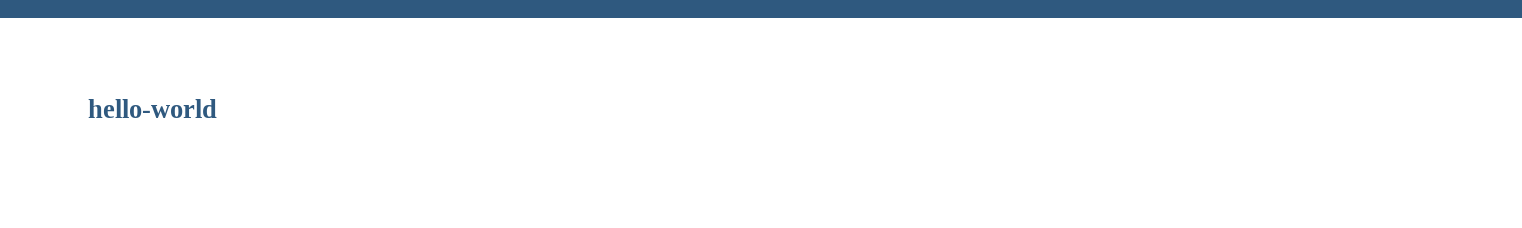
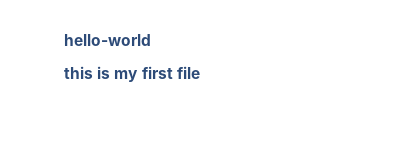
(217, 108) none -> [64,66,200,82] // this is my first file

